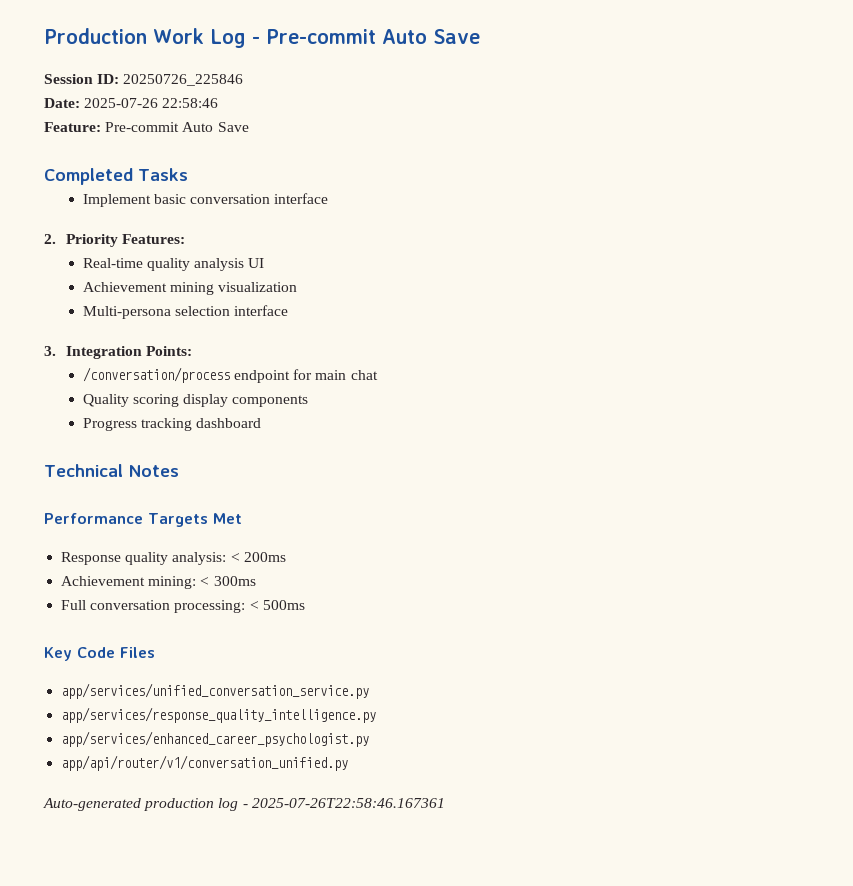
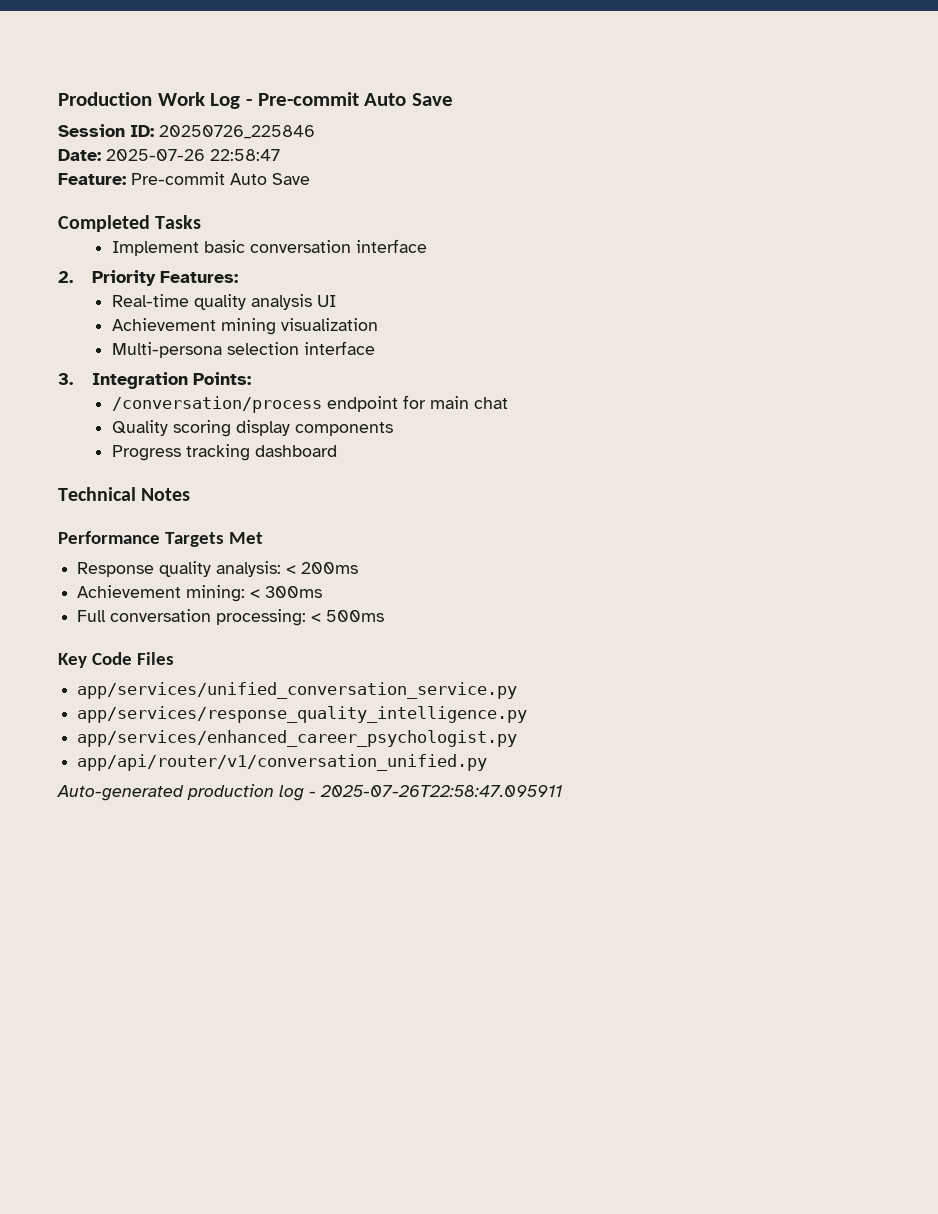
[162,98,219,108] 22:58:46 -> [210,149,280,161] 22:58:47
[251,798,445,808] 2025-07-26T22:58:46.167361 -> [320,785,562,797] 2025-07-26T22:58:47.095911

